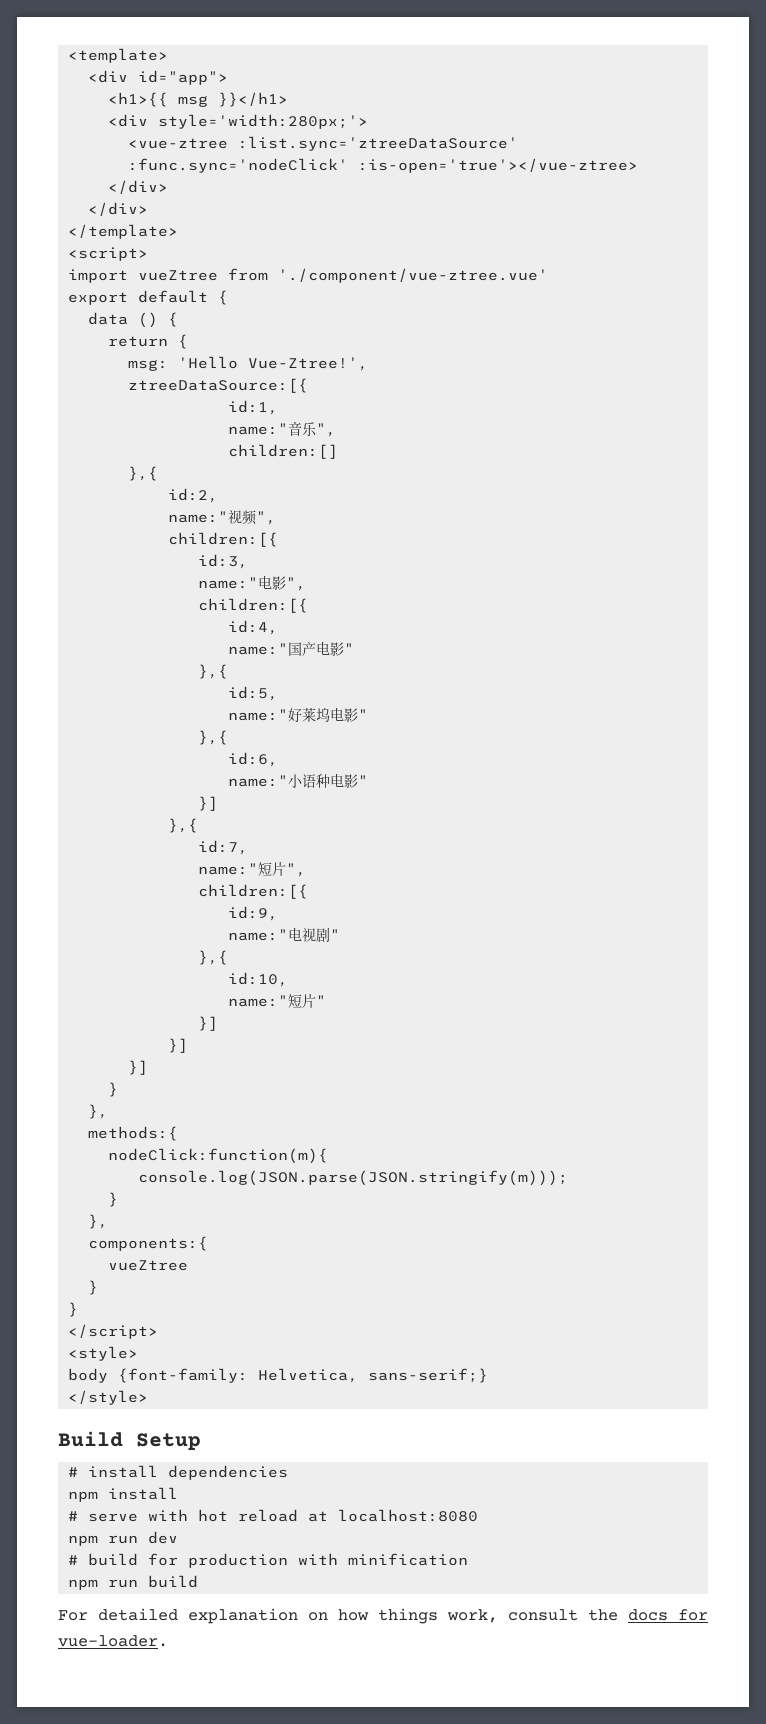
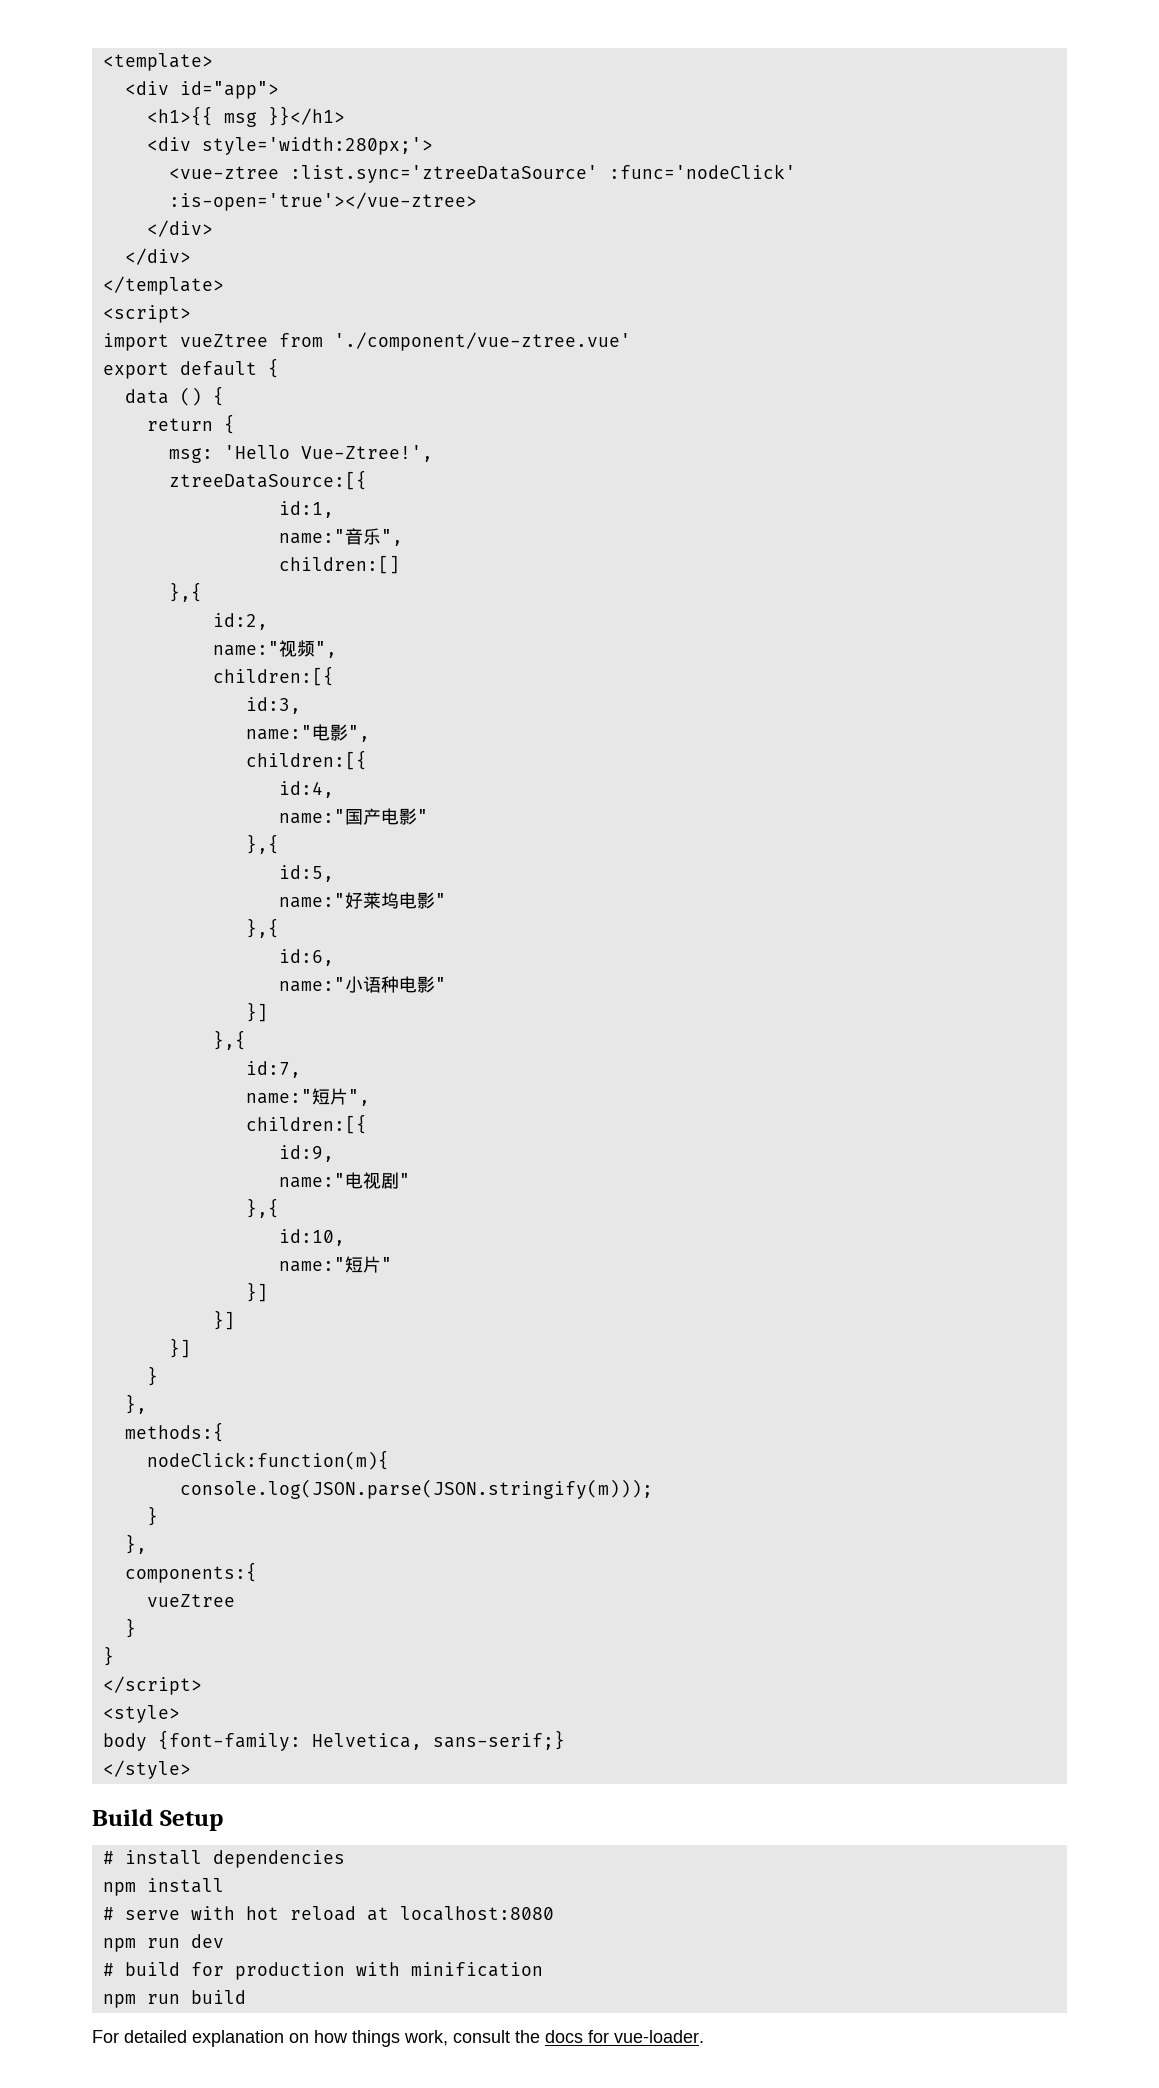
[128,158,349,173] :func.sync='nodeClick' -> [608,164,796,179] :func='nodeClick'

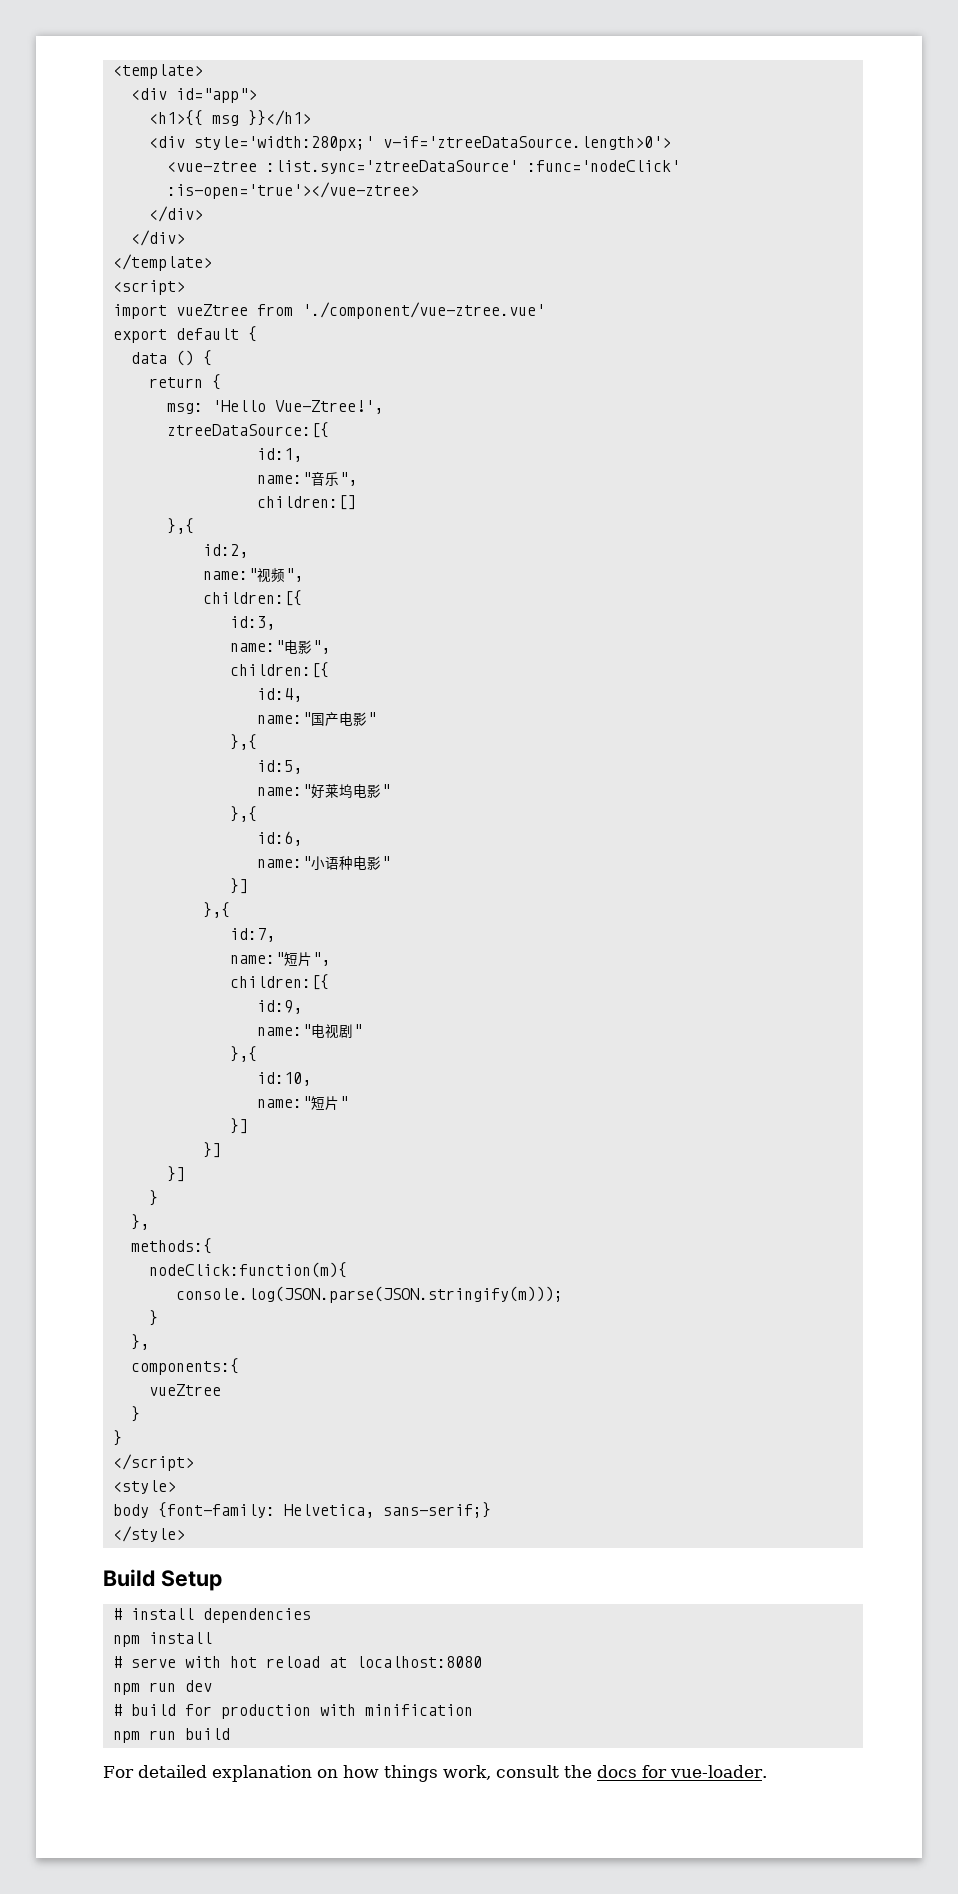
[201,137,433,155] style='width:280px;'> -> [194,136,672,151] style='width:280px;' v-if='ztreeDataSource.length>0'>

